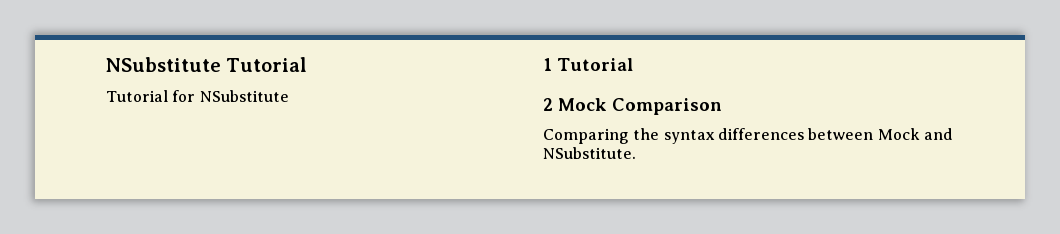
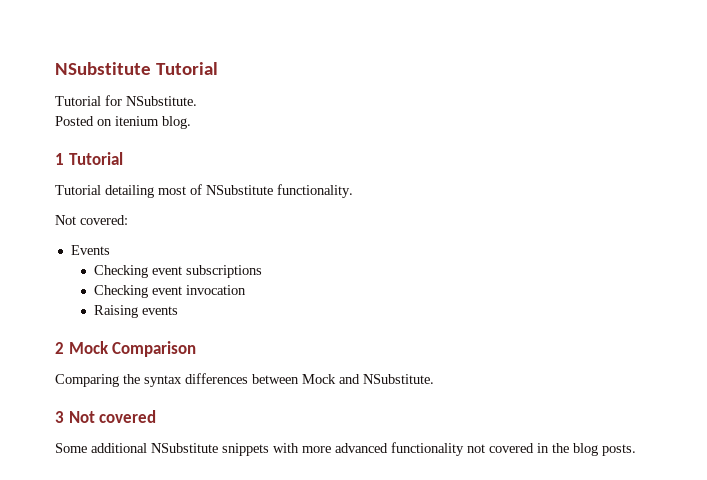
[199,90,289,102] [543,58,633,71] NSubstitute // 1 Tutorial -> [126,96,197,106] [55,116,191,129] [55,152,123,165] [55,184,353,198] [55,215,128,225] [70,245,110,255] [94,265,263,278] [94,285,247,298] [94,305,179,318] NSubstitute. // Posted on itenium blog. // 1 Tutorial // Tutorial detailing most of NSubstitute functionality. // Not covered: // Events // Checking event subscriptions // Checking event invocation // Raising events
(636, 153) none -> [55,410,157,423] [55,442,636,456] // 3 Not covered // Some additional NSubstitute snippets with more advanced functionality not covered in the blog posts.

